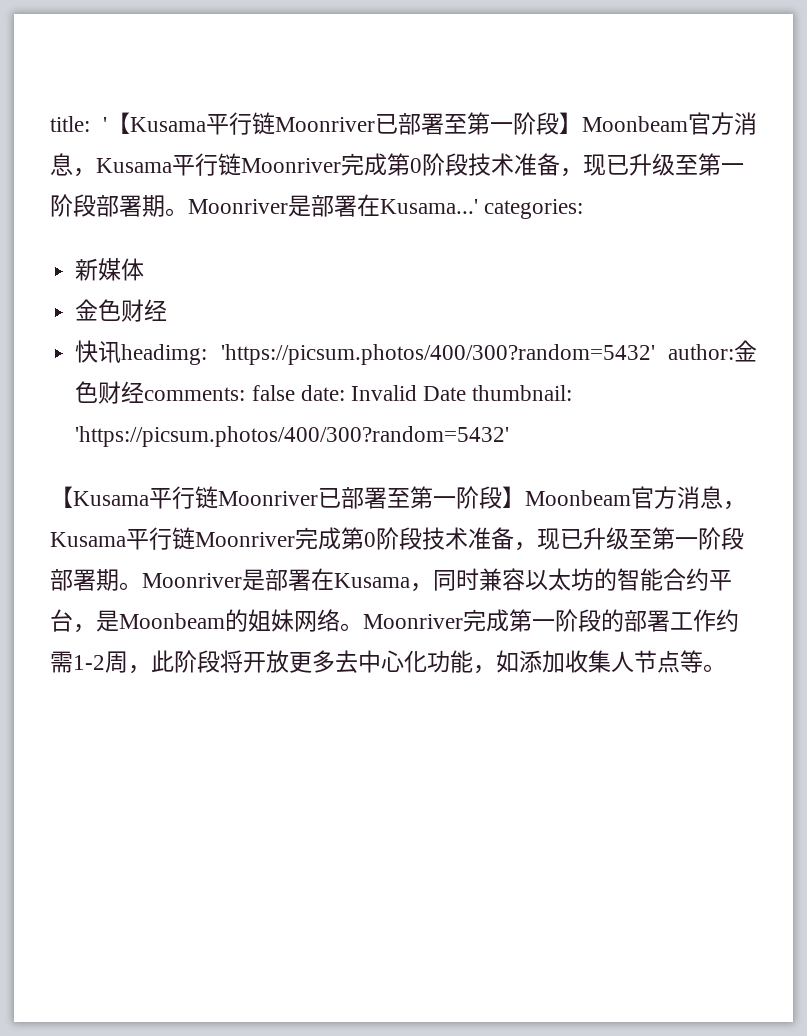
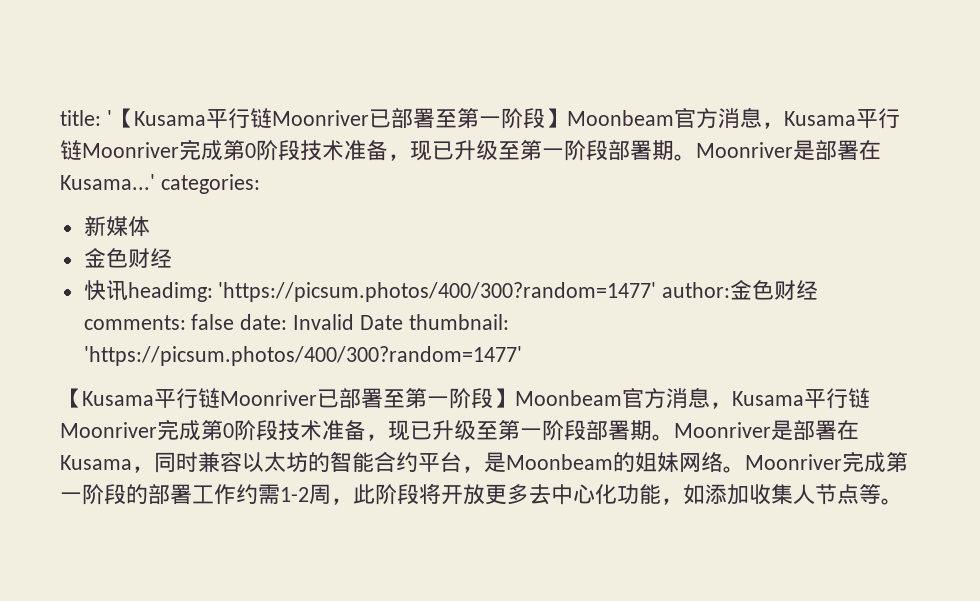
[220,344,655,365] 'https://picsum.photos/400/300?random=5432' -> [218,282,657,302] 'https://picsum.photos/400/300?random=1477'
[75,426,510,447] 'https://picsum.photos/400/300?random=5432' -> [83,346,522,366] 'https://picsum.photos/400/300?random=1477'

